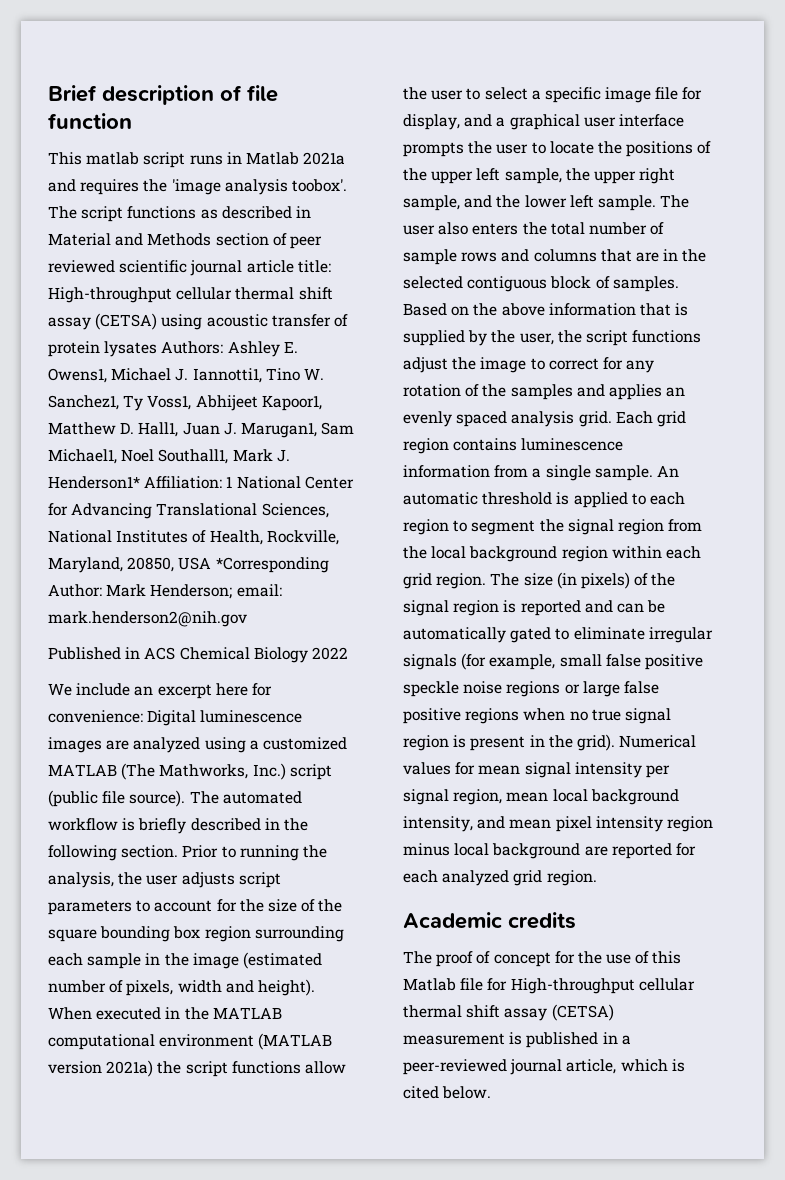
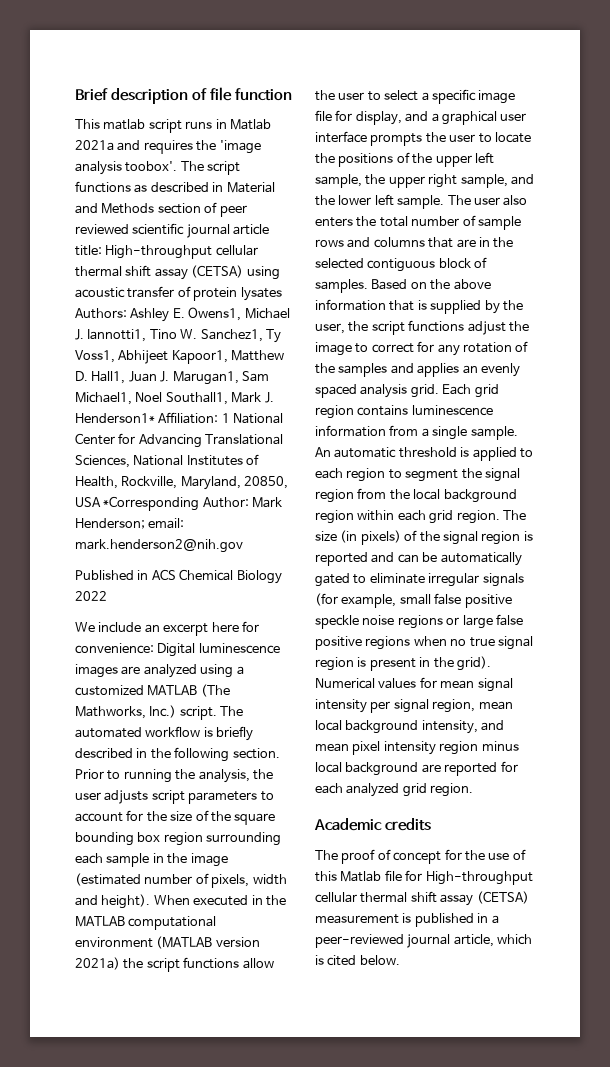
[289,764,332,780] [48,790,186,807] script (public file source). -> [179,706,217,720] script.

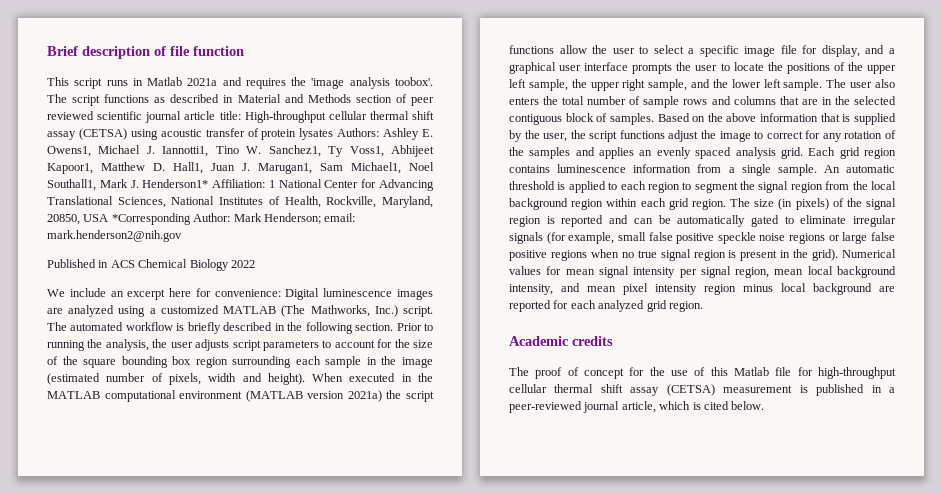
[103,119,146,130] matlab -> (69, 81) none
[425,871,533,885] High-throughput -> [818,367,896,379] high-throughput

